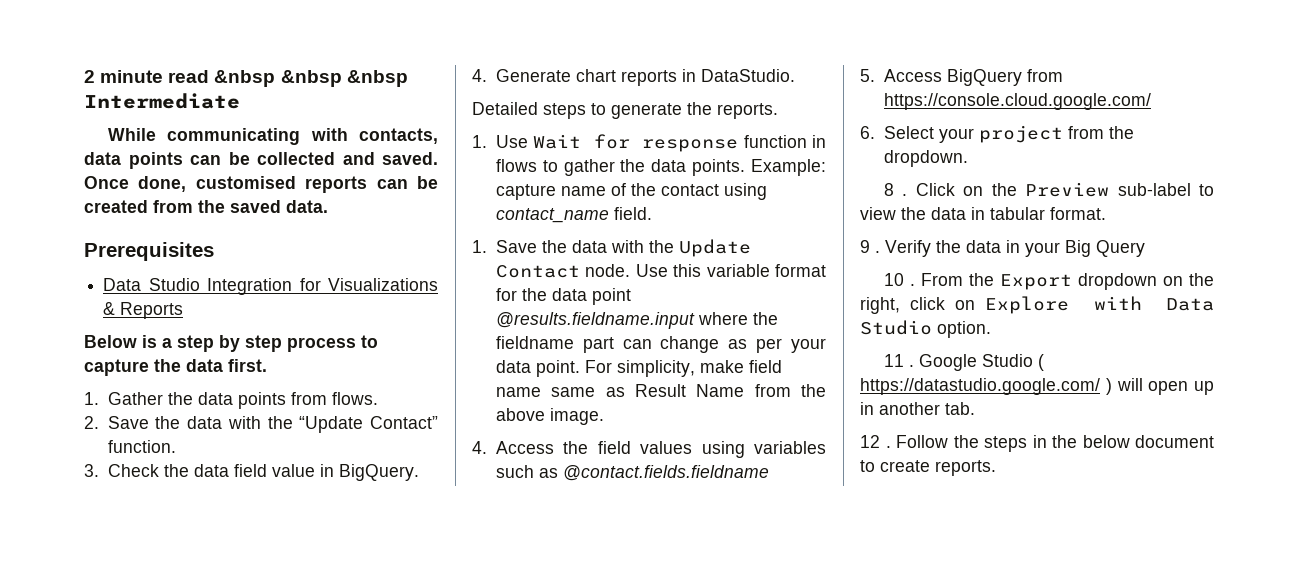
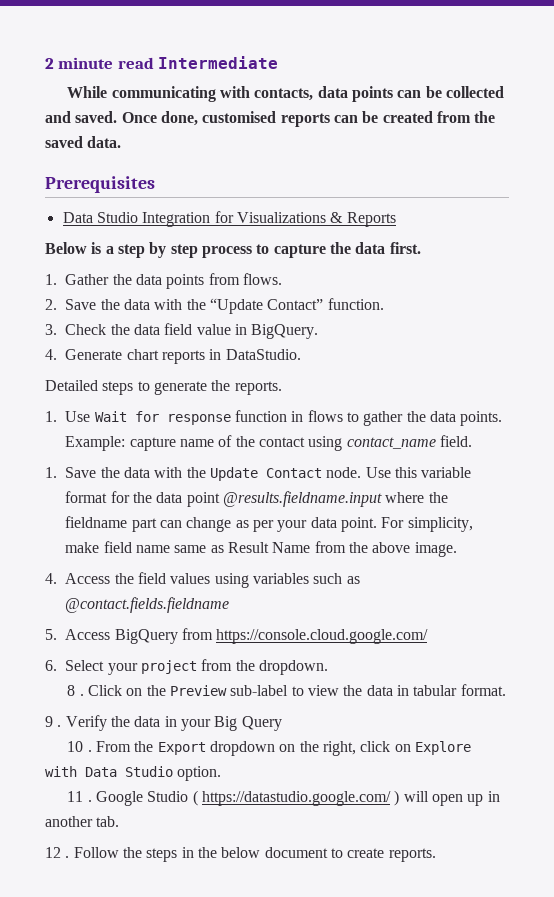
[214,70,408,87] &nbsp &nbsp &nbsp -> (154, 63) none

